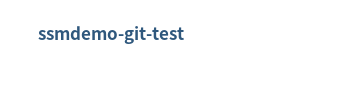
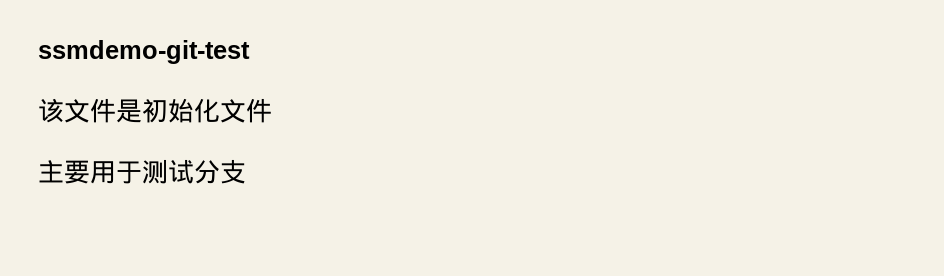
(184, 35) none -> [38,98,272,123] [38,159,246,184] // 该文件是初始化文件 // 主要用于测试分支

